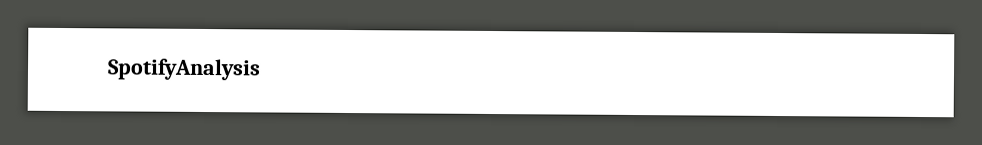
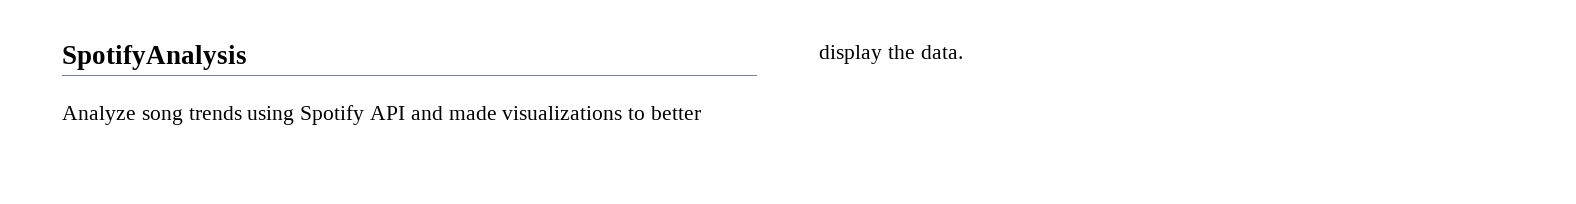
(261, 69) none -> [62,105,702,125] [819,45,963,64] // Analyze song trends using Spotify API and made visualizations to better display the data.

